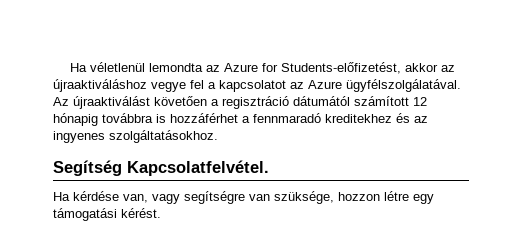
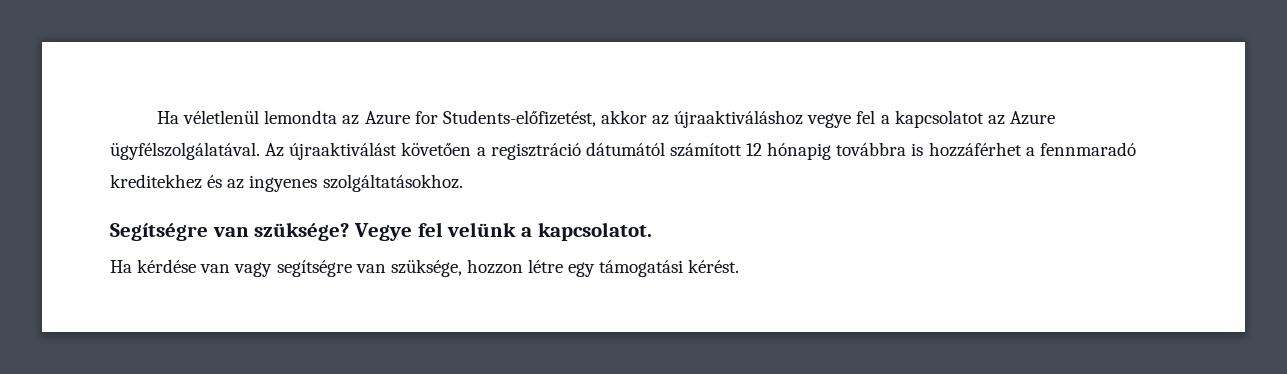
[53,160,269,176] Segítség Kapcsolatfelvétel. -> [110,222,652,241] Segítségre van szüksége? Vegye fel velünk a kapcsolatot.
[123,194,148,203] van, -> [200,264,231,273] van

